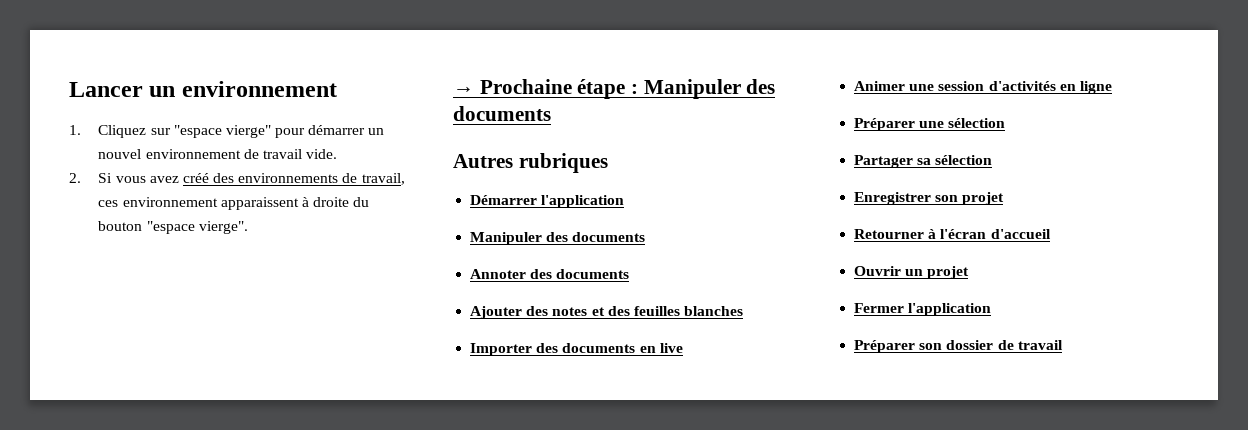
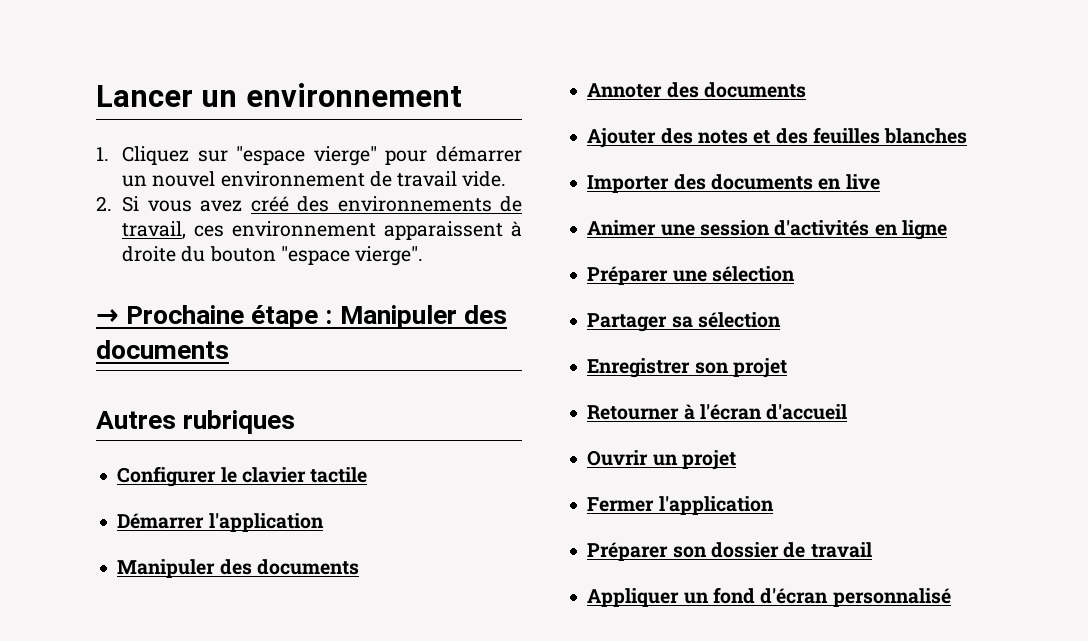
(608, 163) none -> [117,466,368,487] // Configurer le clavier tactile
(1063, 345) none -> [587,587,951,607] // Appliquer un fond d'écran personnalisé

